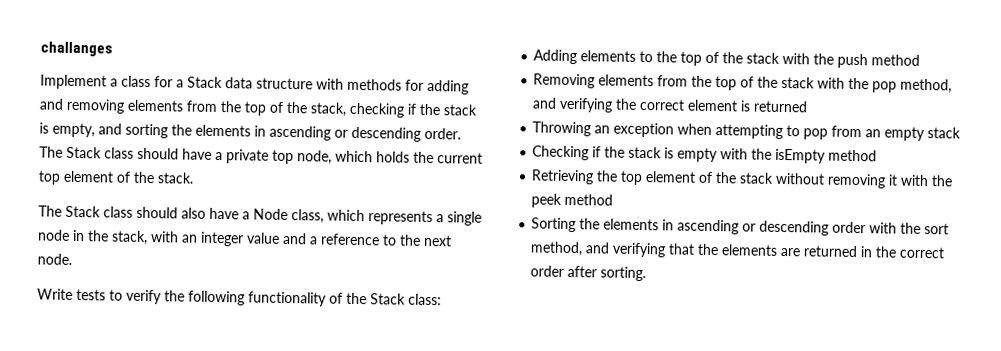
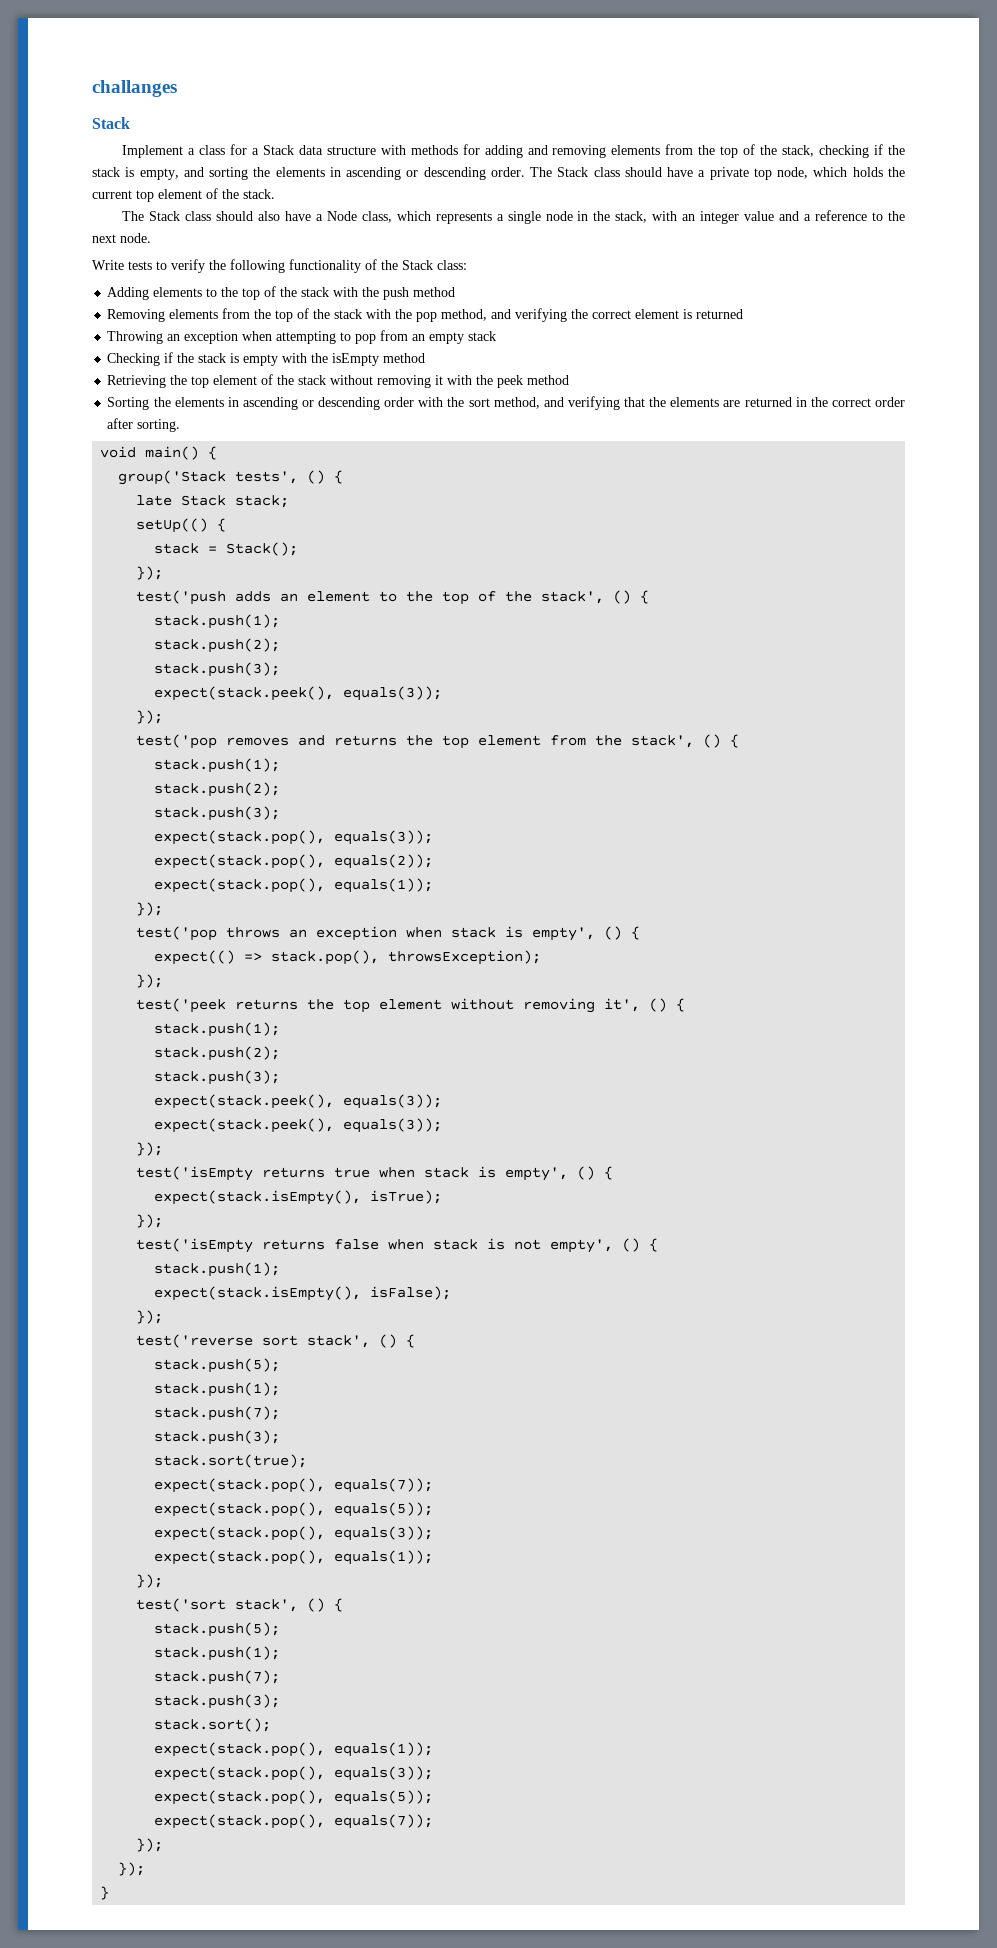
(113, 49) none -> [92,117,130,129] // Stack
(647, 274) none -> [100,446,218,460] [118,470,344,485] [136,495,290,508] [136,518,227,533] [154,542,299,556] [136,566,164,580] [136,590,650,605] [154,614,281,629] [154,638,281,653] [154,662,281,677] [154,686,443,701] [136,710,164,724] [136,734,740,749] [154,758,281,773] [154,782,281,797] [154,806,281,821] [154,830,434,845] [154,854,434,869] [154,878,434,893] [136,902,164,916] [136,926,641,941] [154,950,542,965] [136,974,164,988] [136,998,686,1013] [154,1022,281,1037] [154,1046,281,1061] [154,1070,281,1085] [154,1094,443,1109] [154,1118,443,1133] [136,1142,164,1156] [136,1166,614,1181] [154,1190,443,1205] [136,1214,164,1228] [136,1238,659,1253] [154,1262,281,1277] [154,1286,452,1301] [136,1310,164,1324] [136,1334,416,1348] [154,1358,281,1373] [154,1382,281,1397] [154,1406,281,1421] [154,1430,281,1445] [154,1454,308,1468] [154,1478,434,1493] [154,1502,434,1517] [154,1526,434,1541] [154,1550,434,1565] [136,1574,164,1588] [136,1598,344,1612] [154,1622,281,1637] [154,1646,281,1661] [154,1670,281,1685] [154,1694,281,1709] [154,1718,272,1732] [154,1742,434,1757] [154,1766,434,1781] [154,1790,434,1805] [154,1814,434,1829] [136,1838,164,1852] [118,1862,146,1876] [100,1886,110,1900] // void main() { // group('Stack tests', () { // late Stack stack; // setUp(() { // stack = Stack(); // }); // test('push adds an element to the top of the stack', () { // stack.push(1); // stack.push(2); // stack.push(3); // expect(stack.peek(), equals(3)); // }); // test('pop removes and returns the top element from the stack', () { // stack.push(1); // stack.push(2); // stack.push(3); // expect(stack.pop(), equals(3)); // expect(stack.pop(), equals(2)); // expect(stack.pop(), equals(1)); // }); // test('pop throws an exception when stack is empty', () { // expect(() => stack.pop(), throwsException); // }); // test('peek returns the top element without removing it', () { // stack.push(1); // stack.push(2); // stack.push(3); // expect(stack.peek(), equals(3)); // expect(stack.peek(), equals(3)); // }); // test('isEmpty returns true when stack is empty', () { // expect(stack.isEmpty(), isTrue); // }); // test('isEmpty returns false when stack is not empty', () { // stack.push(1); // expect(stack.isEmpty(), isFalse); // }); // test('reverse sort stack', () { // stack.push(5); // stack.push(1); // stack.push(7); // stack.push(3); // stack.sort(true); // expect(stack.pop(), equals(7)); // expect(stack.pop(), equals(5)); // expect(stack.pop(), equals(3)); // expect(stack.pop(), equals(1)); // }); // test('sort stack', () { // stack.push(5); // stack.push(1); // stack.push(7); // stack.push(3); // stack.sort(); // expect(stack.pop(), equals(1)); // expect(stack.pop(), equals(3)); // expect(stack.pop(), equals(5)); // expect(stack.pop(), equals(7)); // }); // }); // }

